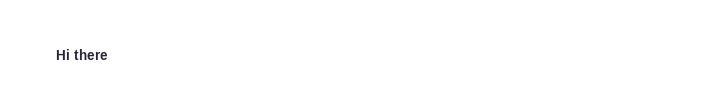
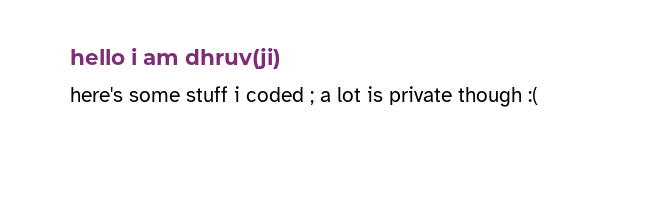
[56,49,108,60] Hi there -> [70,48,281,69] [70,86,538,107] hello i am dhruv(ji) // here's some stuff i coded ; a lot is private though :(

